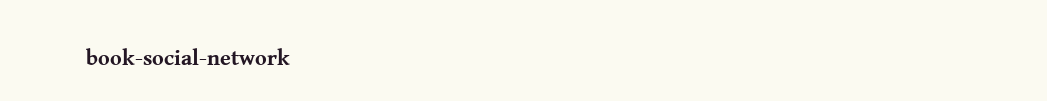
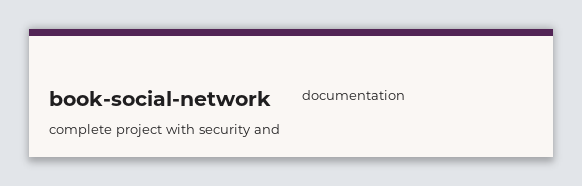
(290, 56) none -> [49,124,280,137] [302,90,405,100] // complete project with security and documentation

